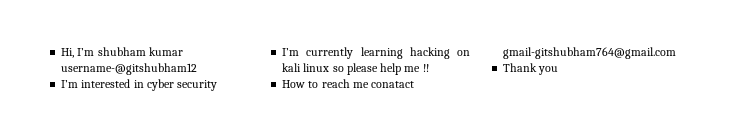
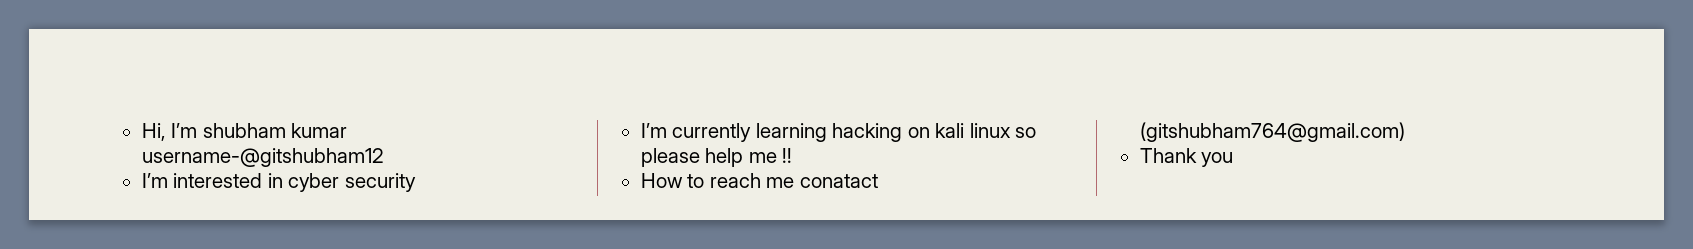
[503,47,677,59] gmail-gitshubham764@gmail.com -> [1139,122,1405,142] (gitshubham764@gmail.com)

